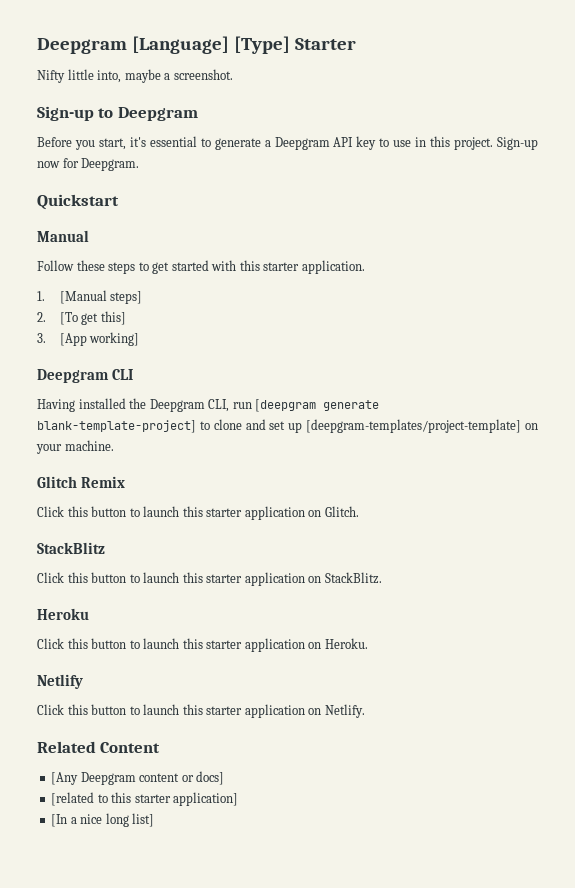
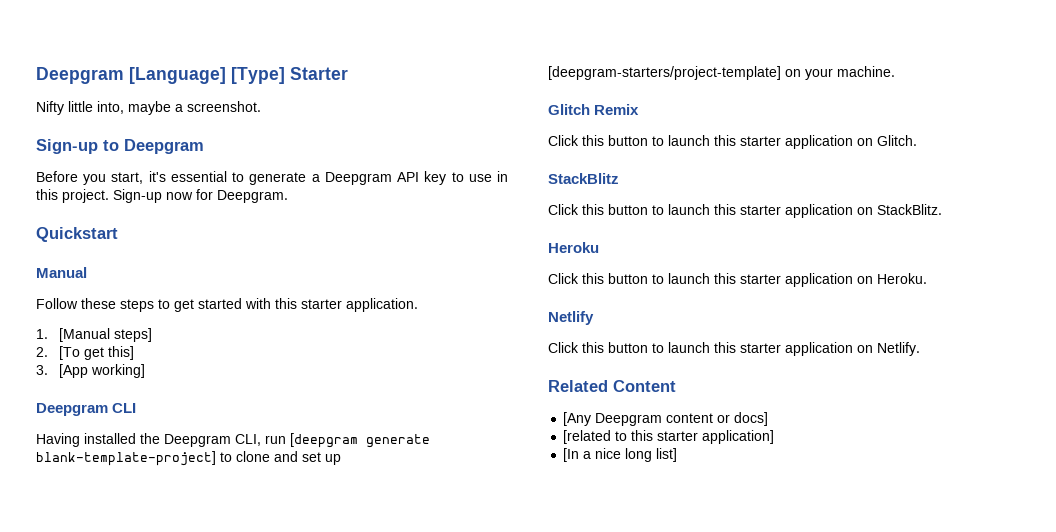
[306,419,522,433] [deepgram-templates/project-template] -> [548,66,781,80] [deepgram-starters/project-template]

